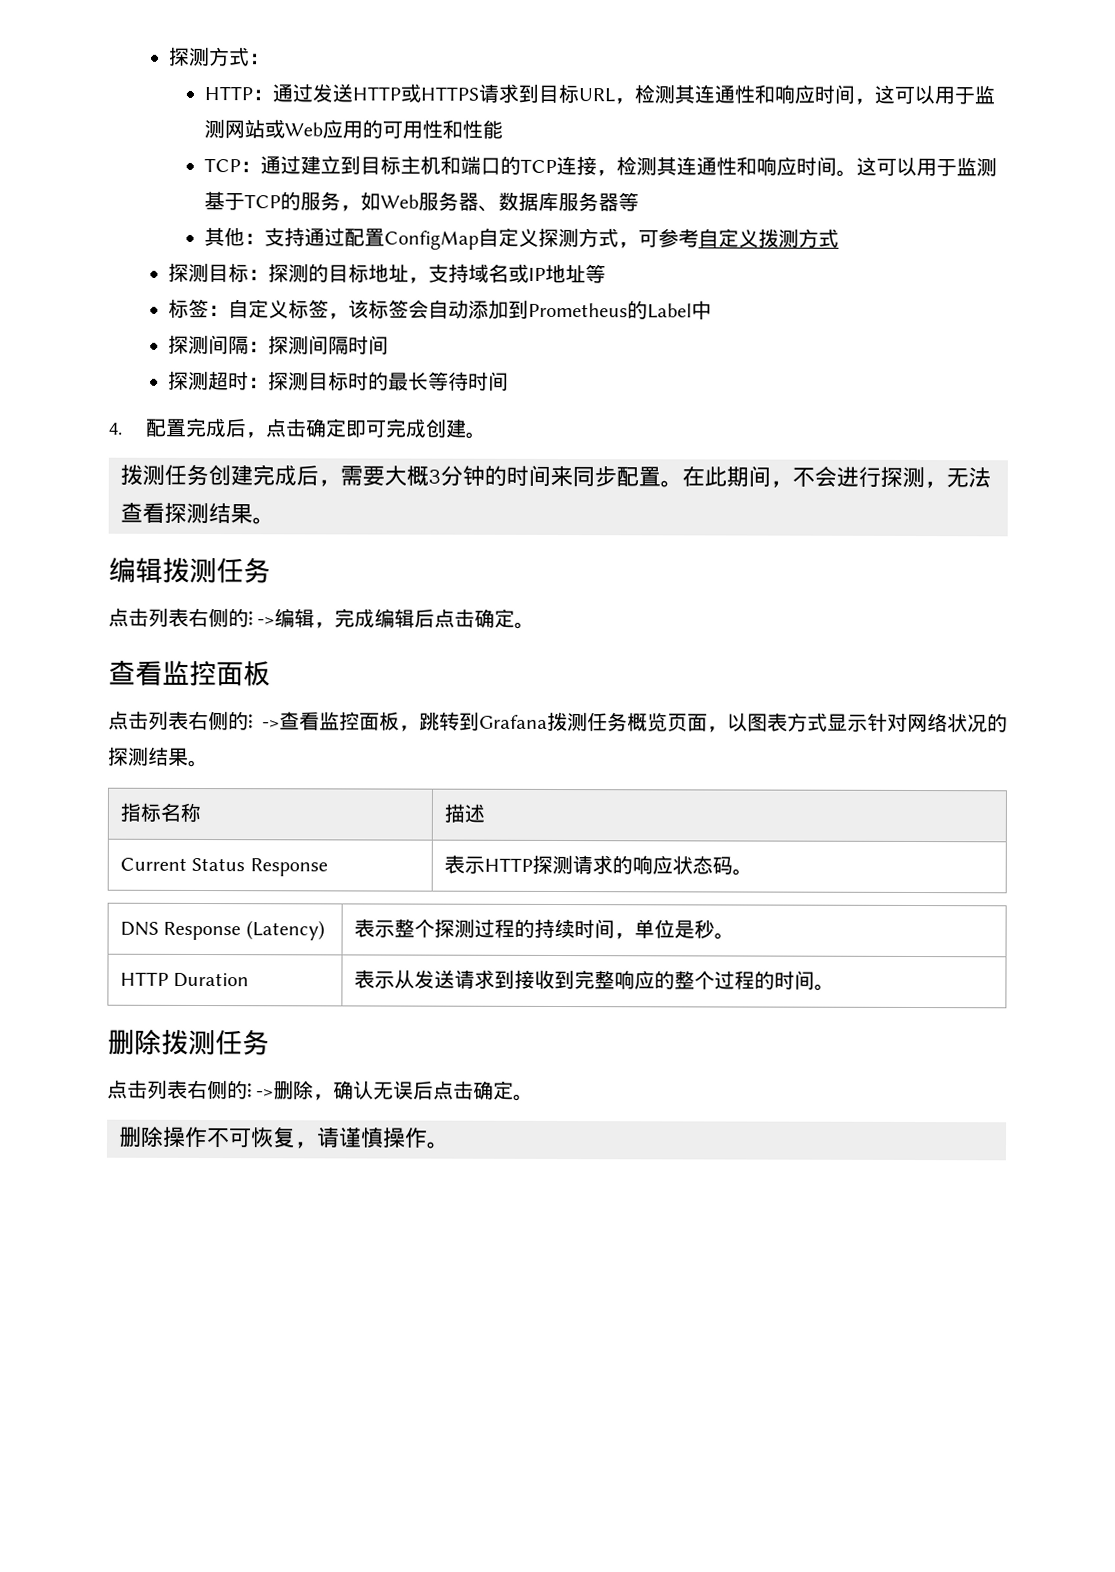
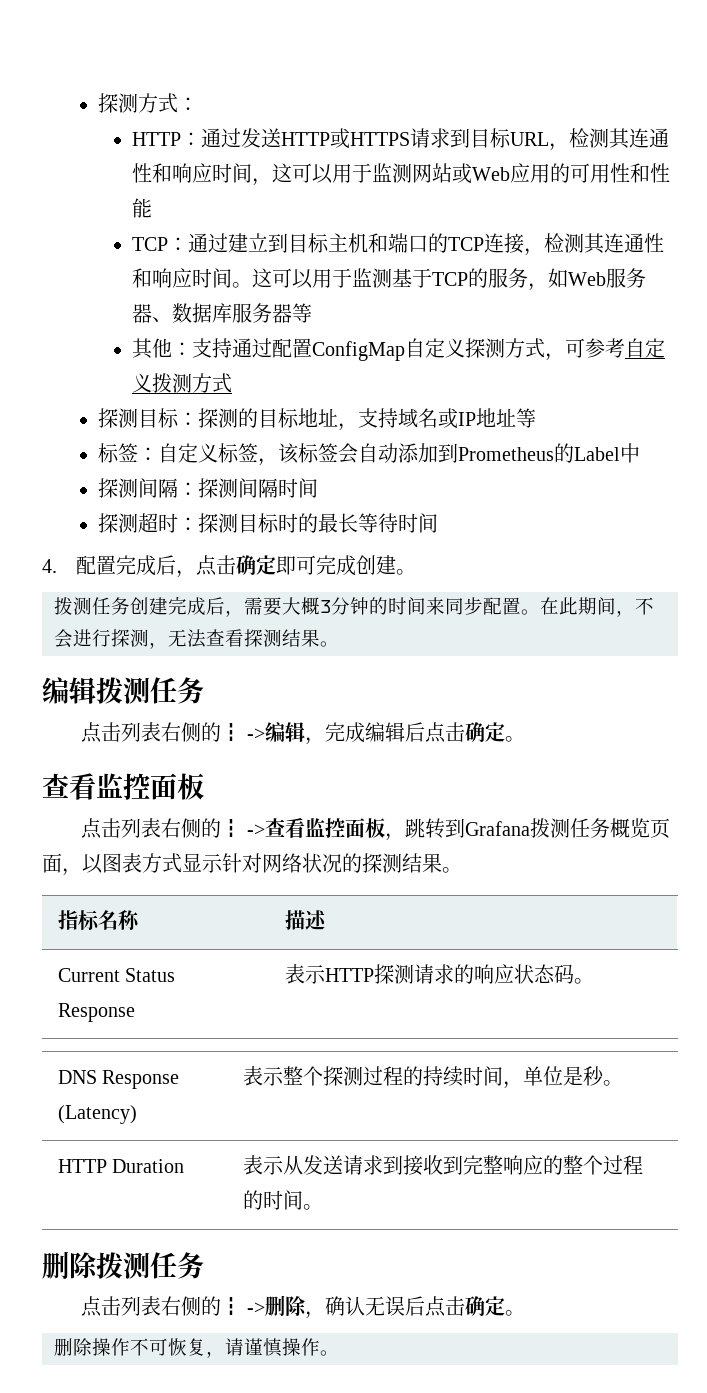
[248,611,253,626] ⋮ -> [221,723,242,741] ┇
[248,714,253,729] ⋮ -> [221,819,242,837] ┇
[247,1083,252,1098] ⋮ -> [221,1297,242,1315] ┇

